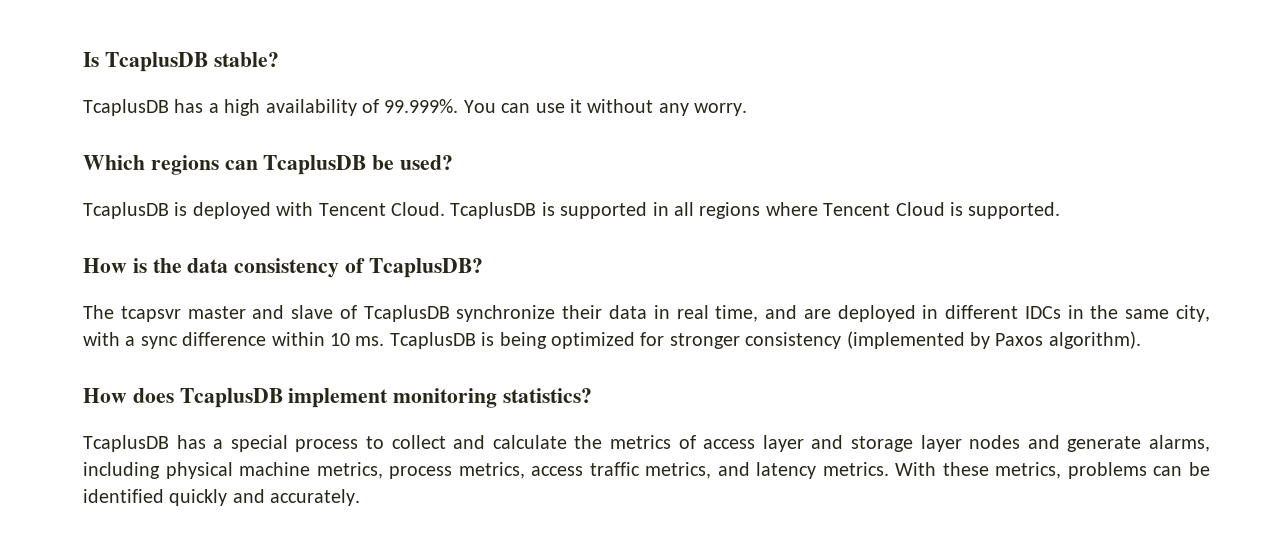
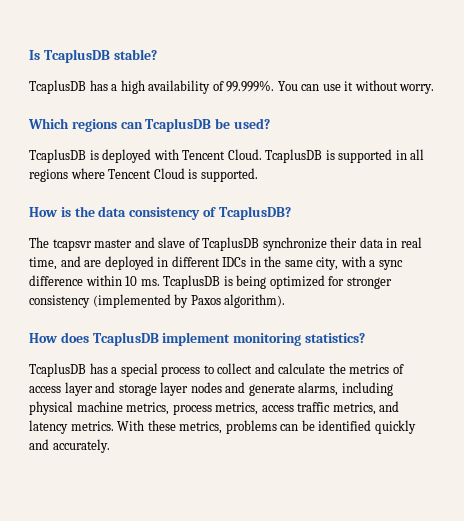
[658,103,689,116] any -> (398, 85) none

